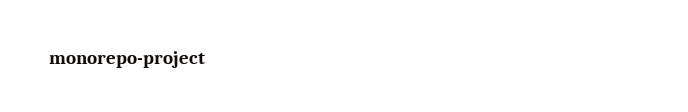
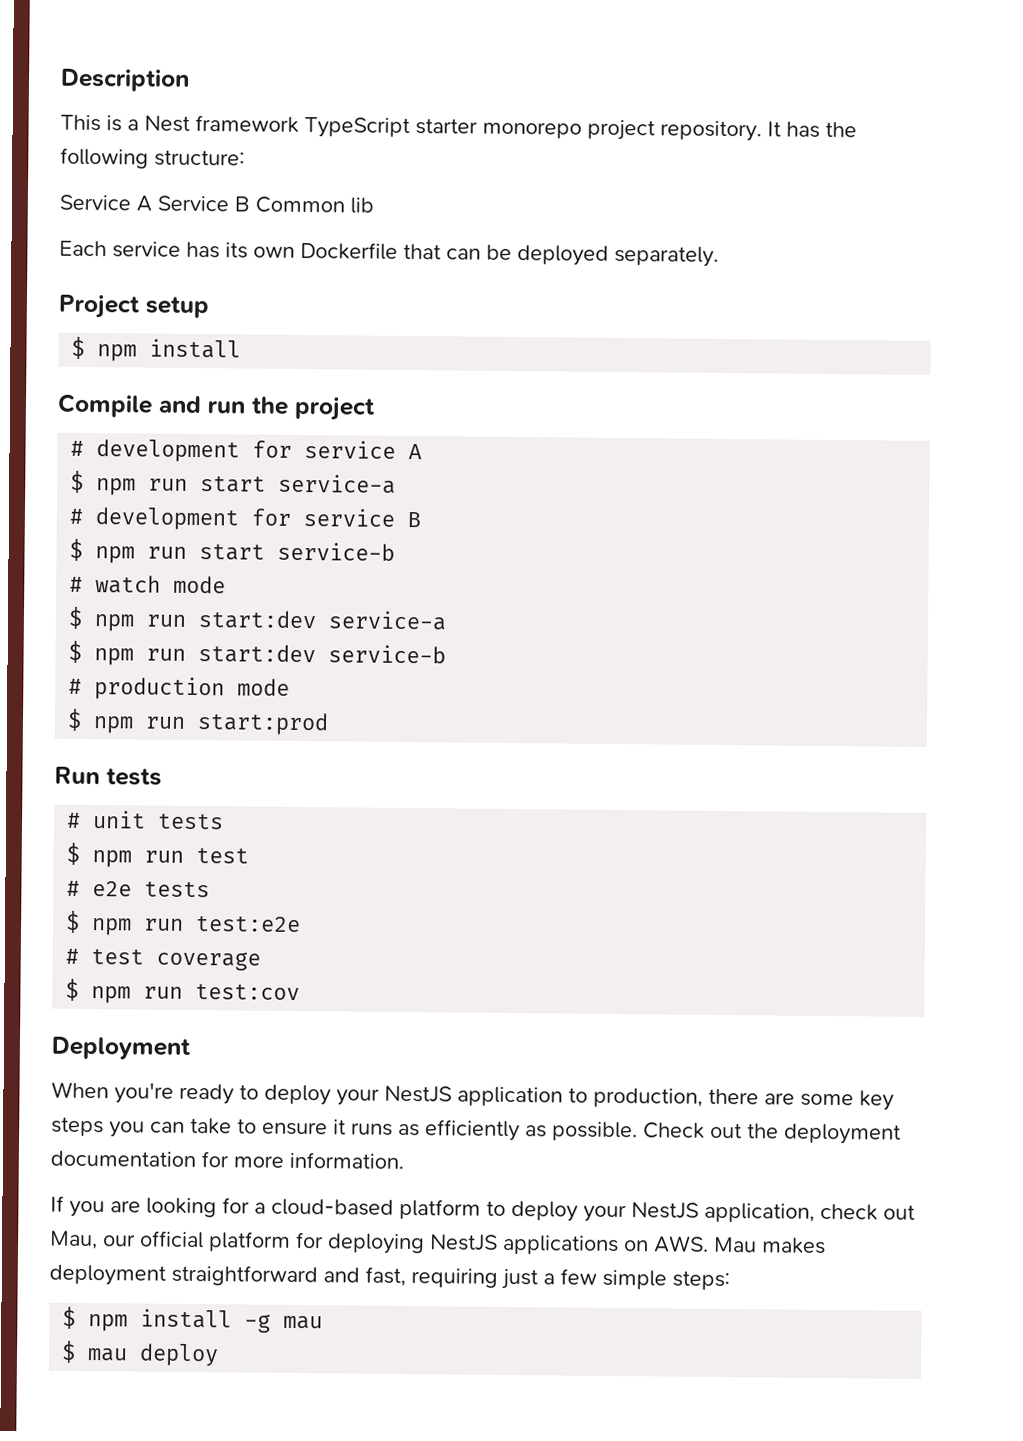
[49,51,205,68] monorepo-project -> [60,68,190,92] [60,114,857,142] [60,147,245,169] [59,194,374,214] [59,240,719,267] [58,294,209,319] [71,336,242,362] [57,393,376,421] [70,439,423,463] [70,470,397,496] [69,507,422,531] [69,538,396,564] [69,575,227,594] [68,606,448,632] [68,640,447,666] [68,676,291,701] [67,708,330,736] [54,766,162,786] [66,810,225,830] [66,842,250,868] [66,880,211,898] [65,910,302,936] [65,948,262,971] [65,978,301,1004] [51,1036,191,1060] [51,1081,894,1111] [51,1116,901,1145] [50,1150,404,1170] [50,1195,915,1223] [50,1230,826,1256] [49,1264,730,1291] [62,1306,324,1333] [61,1340,220,1367] Description // This is a Nest framework TypeScript starter monorepo project repository. It has the following structure: // Service A Service B Common lib // Each service has its own Dockerfile that can be deployed separately. // Project setup // $ npm install // Compile and run the project // # development for service A // $ npm run start service-a // # development for service B // $ npm run start service-b // # watch mode // $ npm run start:dev service-a // $ npm run start:dev service-b // # production mode // $ npm run start:prod // Run tests // # unit tests // $ npm run test // # e2e tests // $ npm run test:e2e // # test coverage // $ npm run test:cov // Deployment // When you're ready to deploy your NestJS application to production, there are some key steps you can take to ensure it runs as efficiently as possible. Check out the deployment documentation for more information. // If you are looking for a cloud-based platform to deploy your NestJS application, check out Mau, our official platform for deploying NestJS applications on AWS. Mau makes deployment straightforward and fast, requiring just a few simple steps: // $ npm install -g mau // $ mau deploy

